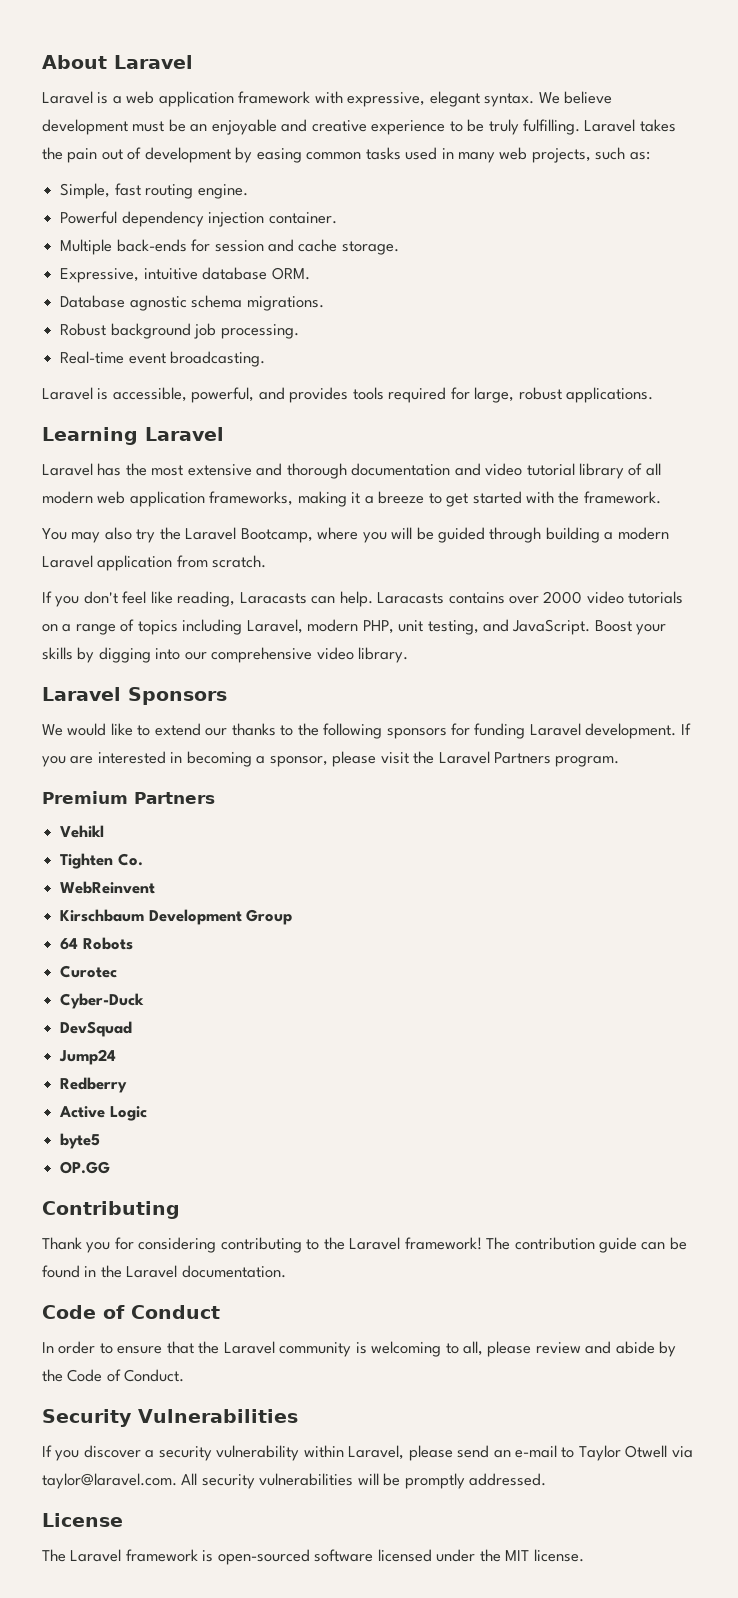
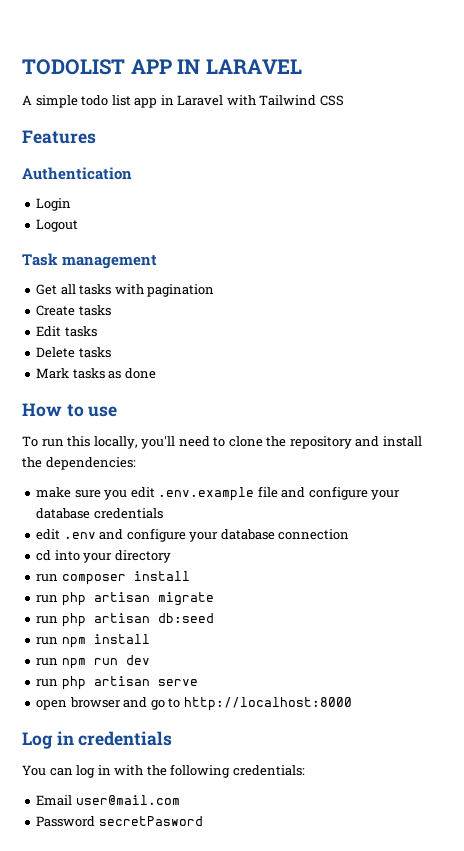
[42,55,193,69] [42,91,613,107] [42,119,676,135] [42,147,650,163] [60,183,248,199] [60,211,337,227] [60,239,399,255] [60,267,310,283] [60,295,324,311] [60,323,299,339] [60,351,266,367] [42,387,654,403] [42,427,224,445] [42,463,661,479] [42,491,661,507] [42,527,669,543] [42,555,267,571] [42,591,684,607] [42,619,667,635] [42,647,409,663] [42,687,227,705] [42,723,691,739] [42,751,620,767] [42,791,215,804] [60,825,105,838] [60,853,143,869] [60,881,156,894] [60,909,293,925] [60,937,133,950] [60,965,118,978] [60,993,145,1009] [60,1021,133,1037] [59,1049,117,1065] [60,1077,128,1093] [59,1106,147,1121] [60,1133,101,1149] [60,1161,111,1174] [42,1201,180,1219] [42,1237,687,1253] [42,1265,286,1278] [42,1305,220,1319] [42,1341,677,1357] [42,1369,185,1382] [42,1409,298,1427] [42,1445,693,1461] [42,1473,547,1489] [42,1513,123,1527] [42,1549,584,1565] About Laravel // Laravel is a web application framework with expressive, elegant syntax. We believe development must be an enjoyable and creative experience to be truly fulfilling. Laravel takes the pain out of development by easing common tasks used in many web projects, such as: // Simple, fast routing engine. // Powerful dependency injection container. // Multiple back-ends for session and cache storage. // Expressive, intuitive database ORM. // Database agnostic schema migrations. // Robust background job processing. // Real-time event broadcasting. // Laravel is accessible, powerful, and provides tools required for large, robust applications. // Learning Laravel // Laravel has the most extensive and thorough documentation and video tutorial library of all modern web application frameworks, making it a breeze to get started with the framework. // You may also try the Laravel Bootcamp, where you will be guided through building a modern Laravel application from scratch. // If you don't feel like reading, Laracasts can help. Laracasts contains over 2000 video tutorials on a range of topics including Laravel, modern PHP, unit testing, and JavaScript. Boost your skills by digging into our comprehensive video library. // Laravel Sponsors // We would like to extend our thanks to the following sponsors for funding Laravel development. If you are interested in becoming a sponsor, please visit the Laravel Partners program. // Premium Partners // Vehikl // Tighten Co. // WebReinvent // Kirschbaum Development Group // 64 Robots // Curotec // Cyber-Duck // DevSquad // Jump24 // Redberry // Active Logic // byte5 // OP.GG // Contributing // Thank you for considering contributing to the Laravel framework! The contribution guide can be found in the Laravel documentation. // Code of Conduct // In order to ensure that the Laravel community is welcoming to all, please review and abide by the Code of Conduct. // Security Vulnerabilities // If you discover a security vulnerability within Laravel, please send an e-mail to Taylor Otwell via taylor@laravel.com. All security vulnerabilities will be promptly addressed. // License // The Laravel framework is open-sourced software licensed under the MIT license. -> [22,59,302,75] [22,95,344,108] [22,130,96,144] [22,167,132,180] [36,198,72,211] [36,219,79,232] [22,253,158,269] [36,284,215,297] [36,305,111,316] [36,326,97,337] [36,347,111,358] [36,368,156,379] [22,403,118,417] [22,436,422,449] [22,457,136,470] [36,486,401,501] [36,508,163,519] [36,528,350,542] [36,550,171,563] [36,571,190,585] [36,592,214,606] [36,613,214,627] [36,634,150,648] [36,655,150,669] [36,676,198,690] [36,697,352,711] [22,731,173,749] [22,764,305,778] [36,795,180,806] [36,816,203,827] TODOLIST APP IN LARAVEL // A simple todo list app in Laravel with Tailwind CSS // Features // Authentication // Login // Logout // Task management // Get all tasks with pagination // Create tasks // Edit tasks // Delete tasks // Mark tasks as done // How to use // To run this locally, you'll need to clone the repository and install the dependencies: // make sure you edit .env.example file and configure your database credentials // edit .env and configure your database connection // cd into your directory // run composer install // run php artisan migrate // run php artisan db:seed // run npm install // run npm run dev // run php artisan serve // open browser and go to http://localhost:8000 // Log in credentials // You can log in with the following credentials: // Email user@mail.com // Password secretPasword

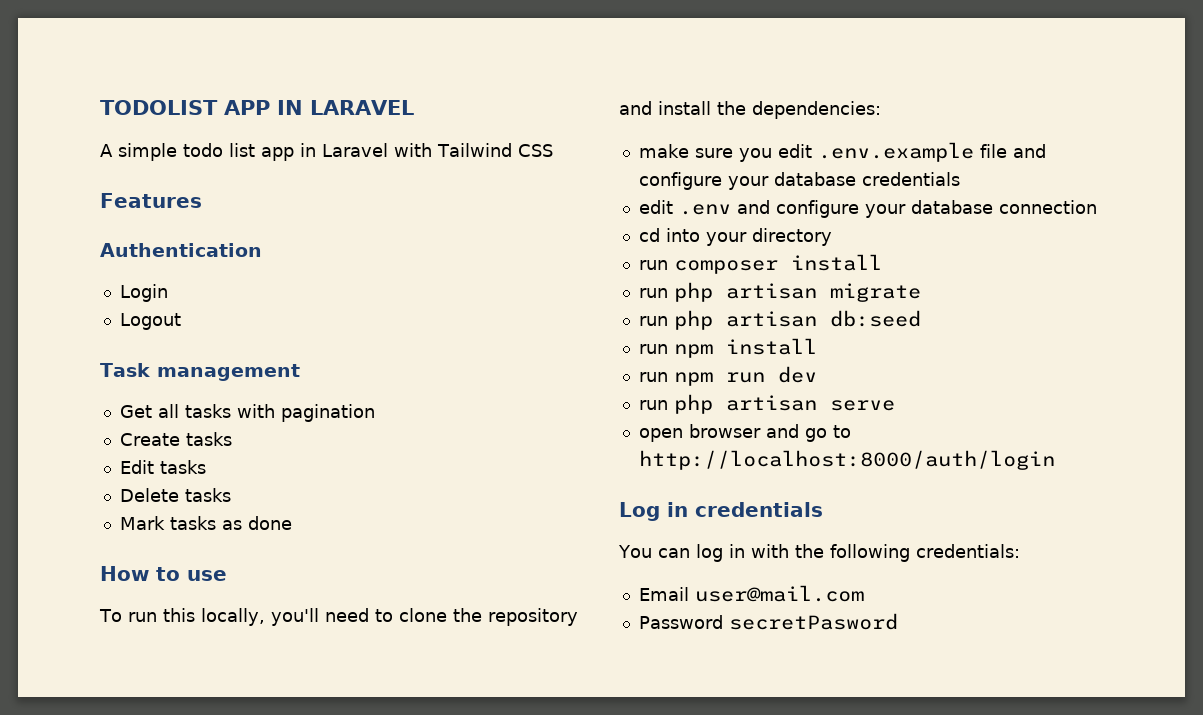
[183,697,352,711] http://localhost:8000 -> [638,450,1055,470] http://localhost:8000/auth/login

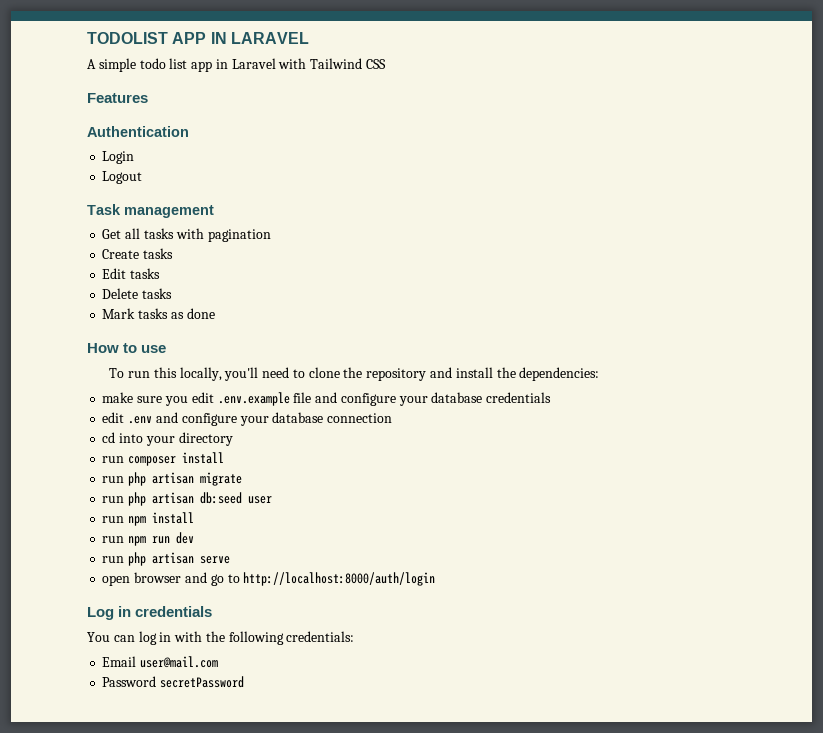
(921, 318) none -> [248,496,273,504] user
[728,613,898,630] secretPasword -> [160,676,245,688] secretPassword

